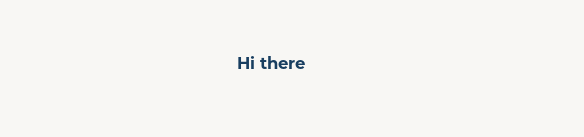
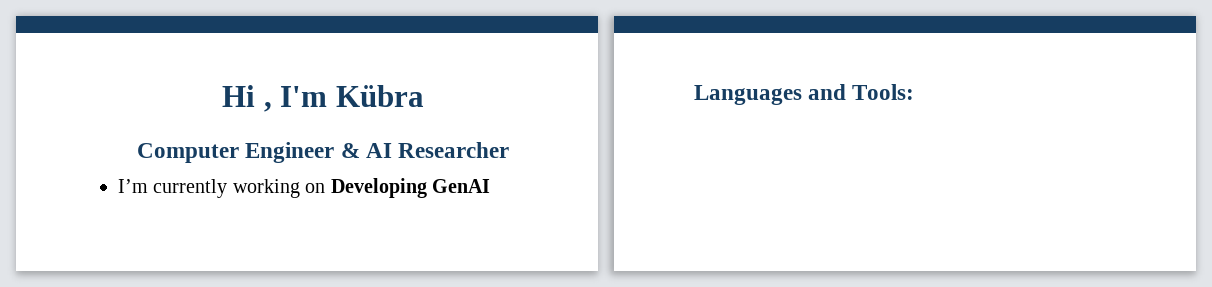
[259,56,305,69] there -> [263,85,424,112] [137,142,509,163] [118,178,490,198] [694,84,915,105] , I'm Kübra // Computer Engineer & AI Researcher // I’m currently working on Developing GenAI // Languages and Tools:

